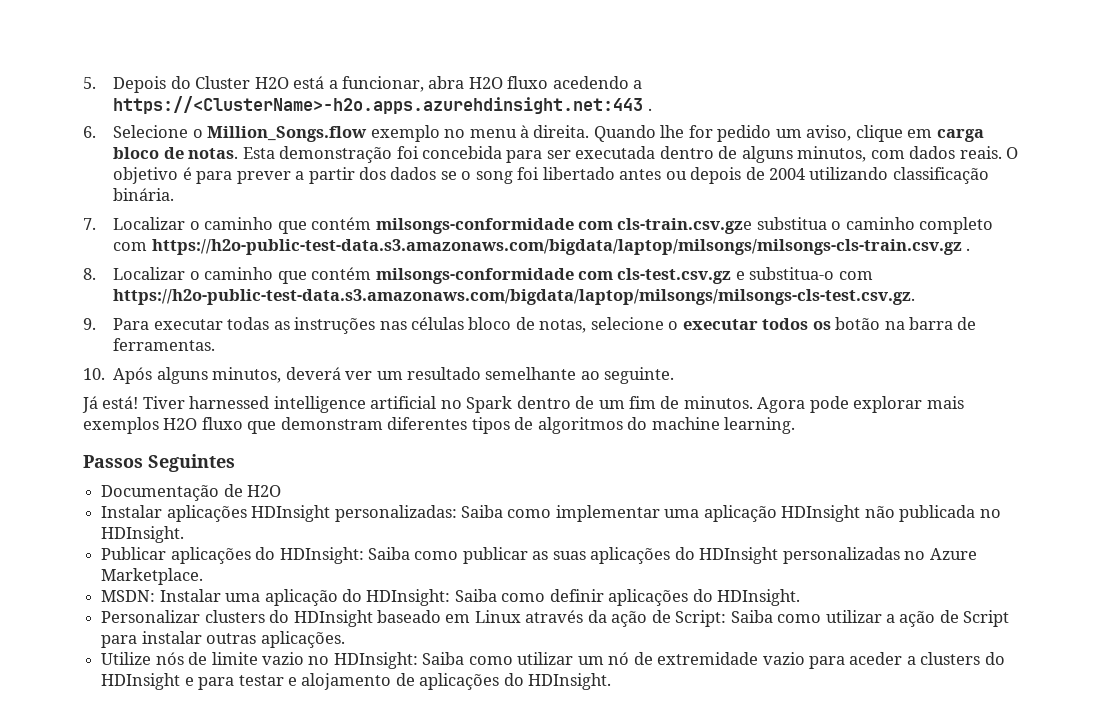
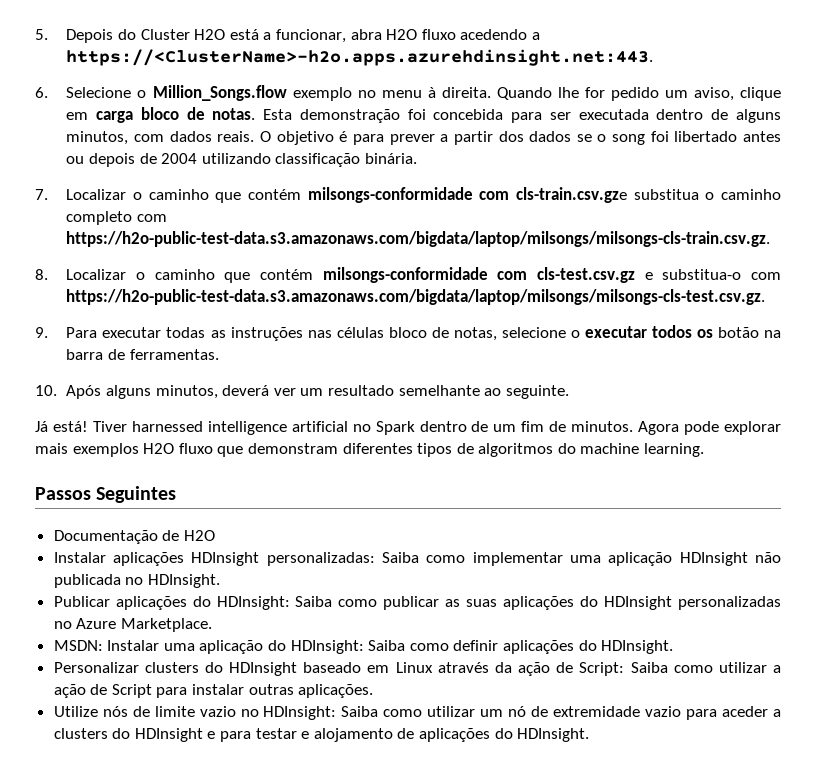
[113,96,652,114] https://<ClusterName>-h2o.apps.azurehdinsight.net:443 . -> [66,49,654,66] https://<ClusterName>-h2o.apps.azurehdinsight.net:443.
[151,239,971,255] https://h2o-public-test-data.s3.amazonaws.com/bigdata/laptop/milsongs/milsongs-cls-train.csv.gz . -> [66,231,771,247] https://h2o-public-test-data.s3.amazonaws.com/bigdata/laptop/milsongs/milsongs-cls-train.csv.gz.

